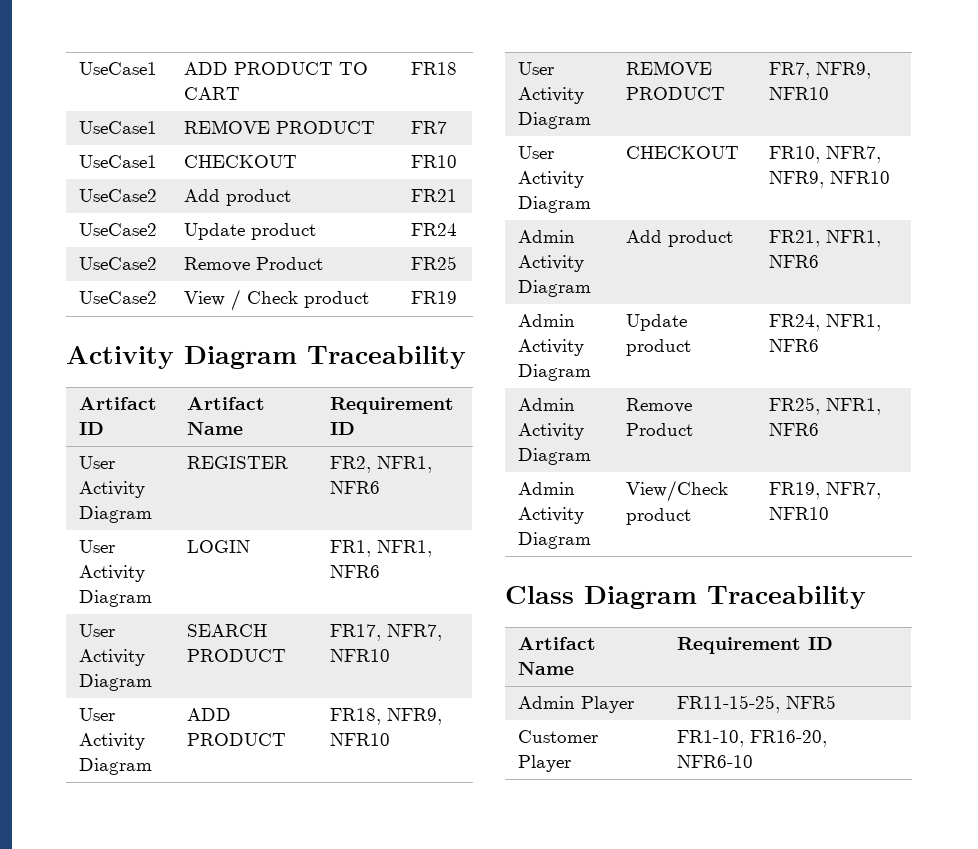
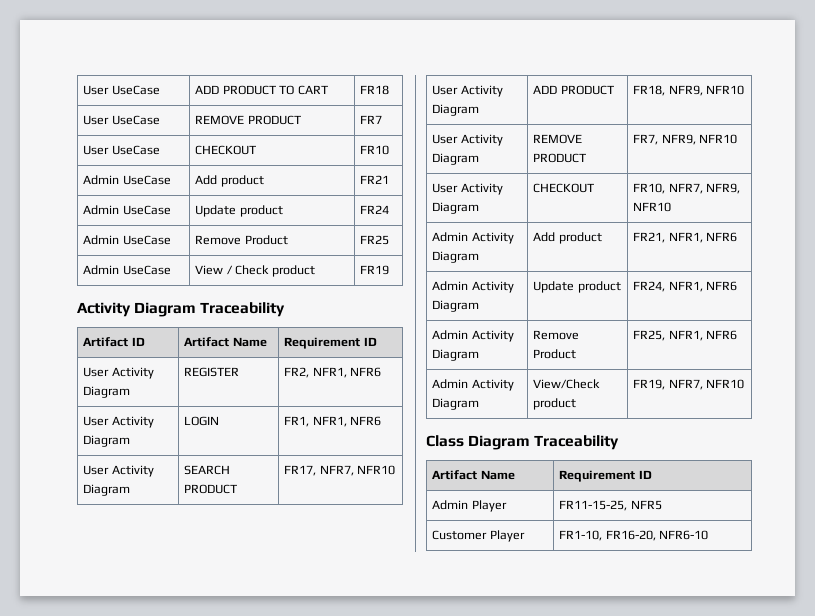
[79,62,158,75] UseCase1 -> [83,85,160,95] User UseCase
[79,121,158,134] UseCase1 -> [83,115,160,125] User UseCase
[79,155,158,168] UseCase1 -> [83,145,160,155] User UseCase
[79,189,158,202] UseCase2 -> [83,175,171,185] Admin UseCase
[79,223,158,236] UseCase2 -> [83,205,171,215] Admin UseCase
[79,257,158,270] UseCase2 -> [83,235,171,245] Admin UseCase
[79,291,158,304] UseCase2 -> [83,265,171,275] Admin UseCase

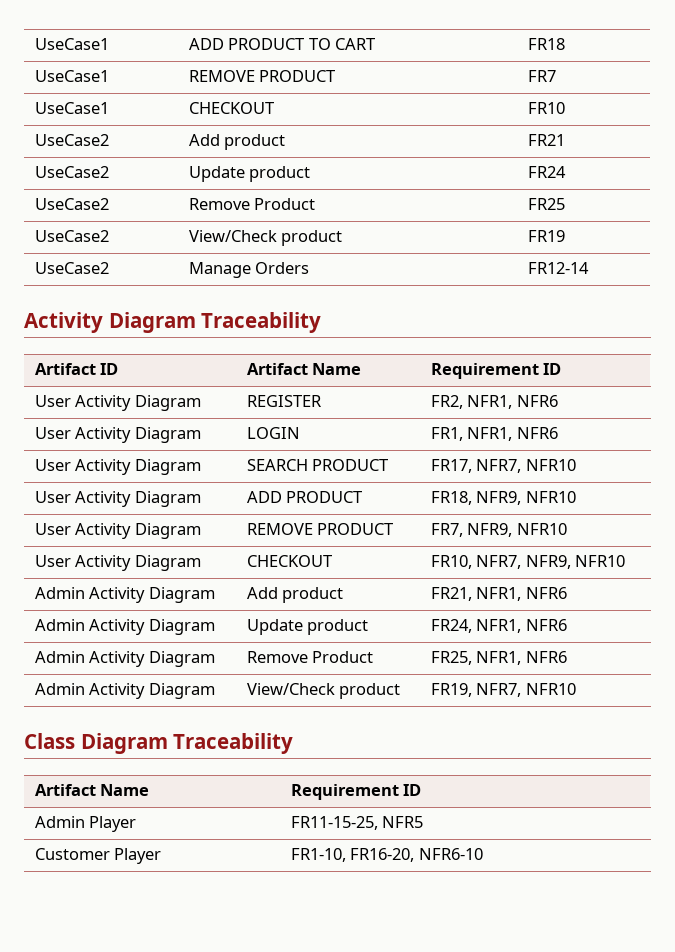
[83,85,160,95] User UseCase -> [35,38,110,50] UseCase1
[83,115,160,125] User UseCase -> [35,70,110,82] UseCase1
[83,145,160,155] User UseCase -> [35,102,110,114] UseCase1
[83,175,171,185] Admin UseCase -> [35,134,110,146] UseCase2
[83,205,171,215] Admin UseCase -> [35,166,110,178] UseCase2
[83,235,171,245] Admin UseCase -> [35,198,110,210] UseCase2
[83,265,171,275] [195,265,315,277] [360,265,390,275] Admin UseCase | View / Check product | FR19 -> [35,230,110,242] [189,230,343,246] [528,230,566,242] [35,262,110,274] [189,262,310,278] [528,262,590,274] UseCase2 | View/Check product | FR19 // UseCase2 | Manage Orders | FR12-14

